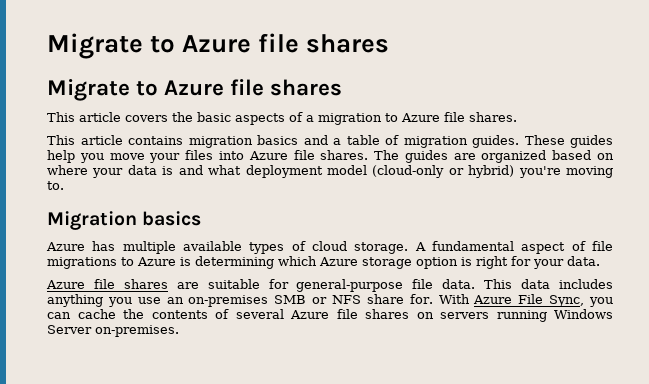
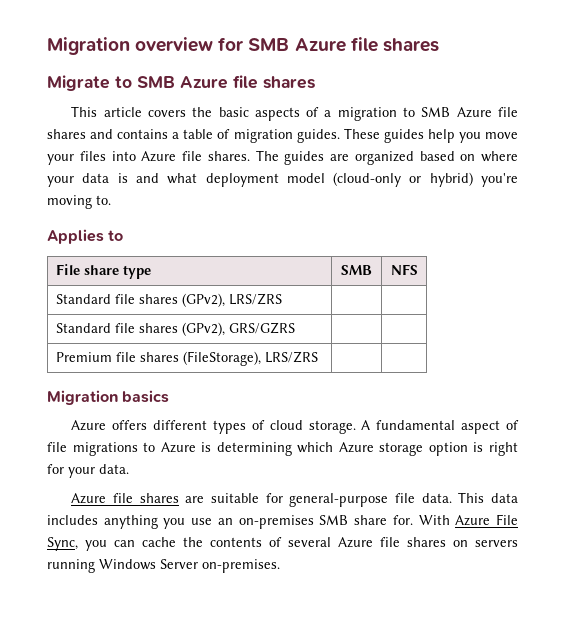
[47,33,176,59] Migrate to -> [47,37,290,55] Migration overview for SMB
(159, 88) none -> [137,76,175,88] SMB
[401,112,517,122] [47,135,328,148] Azure file shares. // This article contains migration basics and -> [421,107,518,118] [47,129,169,139] SMB Azure file shares and contains
(64, 185) none -> [47,229,124,244] [55,264,151,279] [341,265,372,275] [390,264,418,275] [55,293,282,307] [55,322,295,336] [55,351,318,366] // Applies to // File share type | SMB | NFS // Standard file shares (GPv2), LRS/ZRS | | // Standard file shares (GPv2), GRS/GZRS | | // Premium file shares (FileStorage), LRS/ZRS | |
[92,241,243,254] has multiple available -> [112,420,208,430] offers different
[312,295,362,304] or NFS -> (349, 520) none

